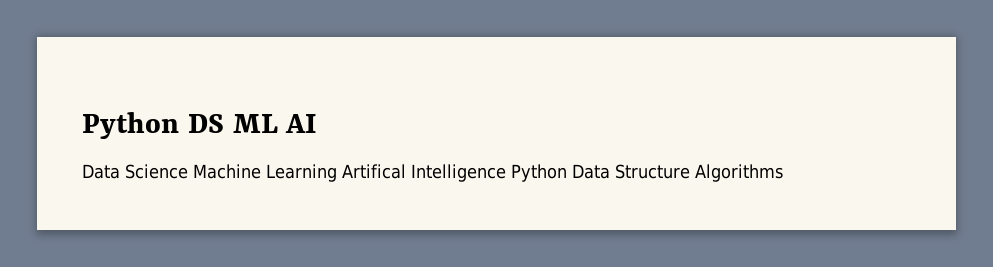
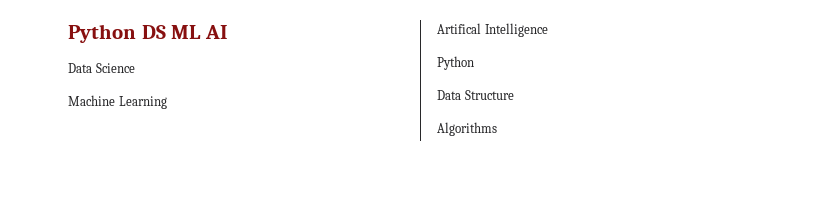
(188, 171) none -> (135, 68) //
(337, 173) none -> (167, 102) //
[511,164,567,182] Python -> [437,56,474,70] // Python //
(690, 171) none -> (514, 95) //

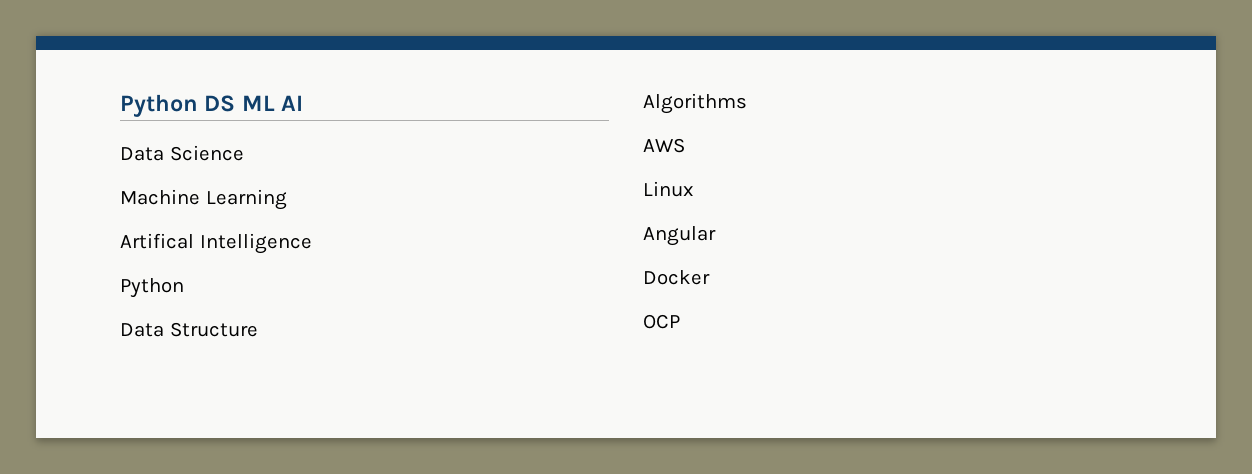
(497, 129) none -> [643,138,685,153] [643,181,693,197] [643,226,716,246] [643,270,710,285] [643,314,680,329] // AWS // Linux // Angular // Docker // OCP

